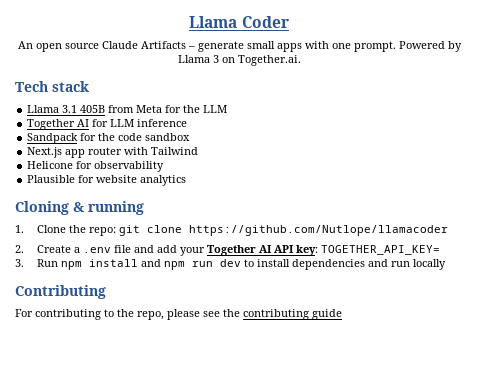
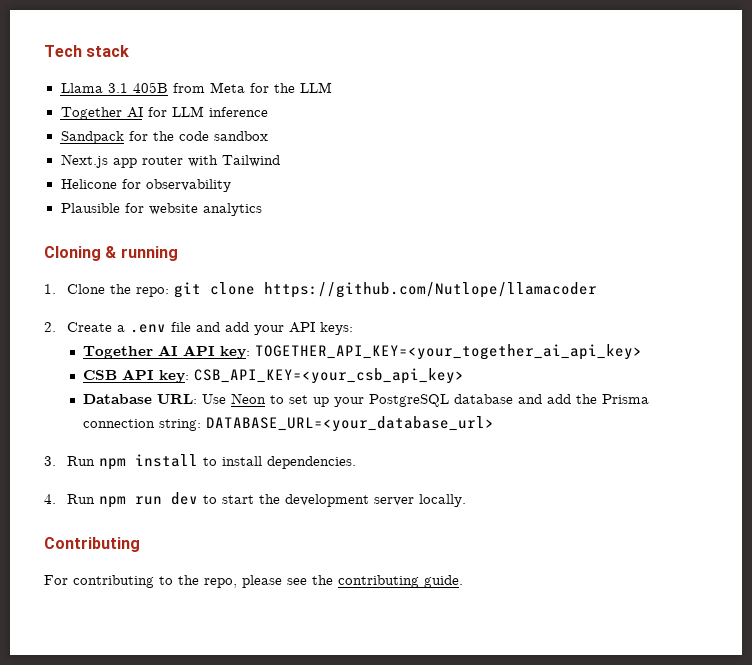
[189,16,289,28] [17,41,462,52] [177,55,301,66] Llama Coder // An open source Claude Artifacts – generate small apps with one prompt. Powered by Llama 3 on Together.ai. // -> (44, 51) none
(205, 251) none -> [288,322,353,335] API keys: //
[320,245,440,255] [15,259,446,270] TOGETHER_API_KEY= // 3. Run npm install and npm run dev to install dependencies and run locally -> [255,344,643,360] [83,368,465,384] [83,393,650,407] [83,416,495,432] [44,454,356,470] [44,492,466,508] TOGETHER_API_KEY=<your_together_ai_api_key> // CSB API key: CSB_API_KEY=<your_csb_api_key> // Database URL: Use Neon to set up your PostgreSQL database and add the Prisma connection string: DATABASE_URL=<your_database_url> // 3. Run npm install to install dependencies. // 4. Run npm run dev to start the development server locally.
[312,309,342,320] guide -> [424,575,463,588] guide.

